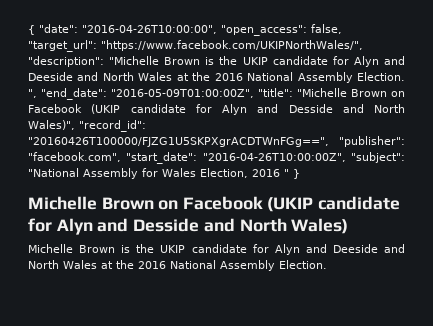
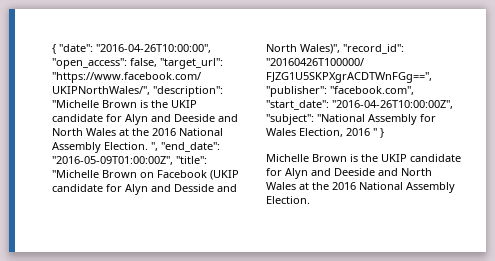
[28,196,400,212] [28,218,349,235] // Michelle Brown on Facebook (UKIP candidate for Alyn and Desside and North Wales) -> (384, 133) none

